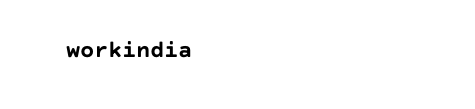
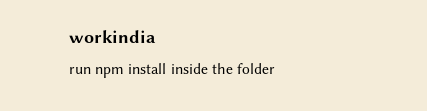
(192, 49) none -> [69,63,275,78] // run npm install inside the folder

